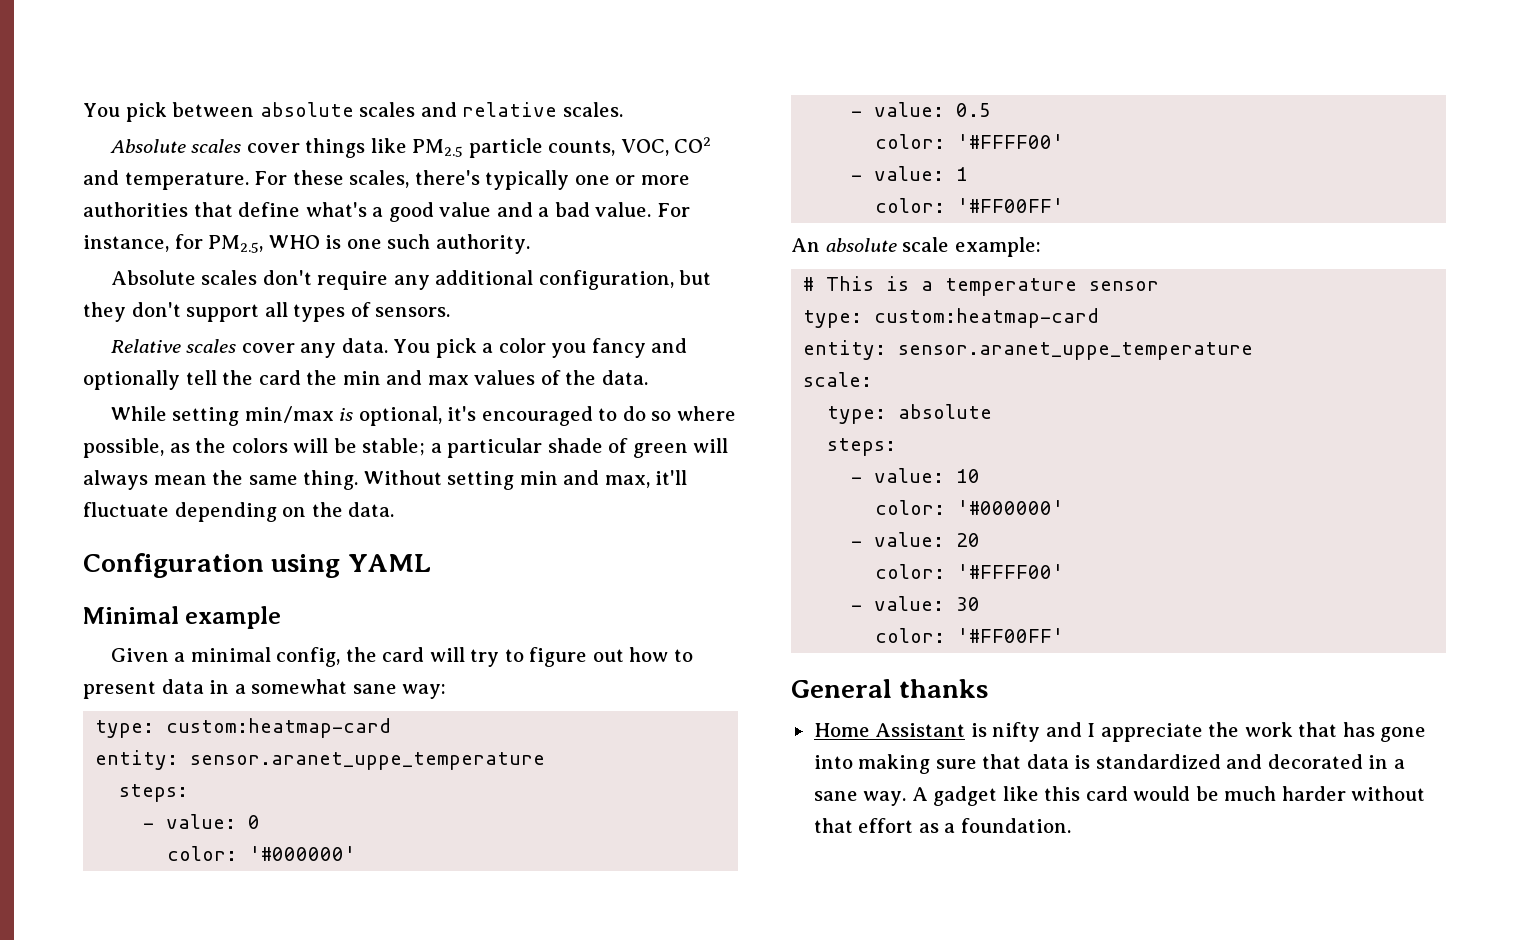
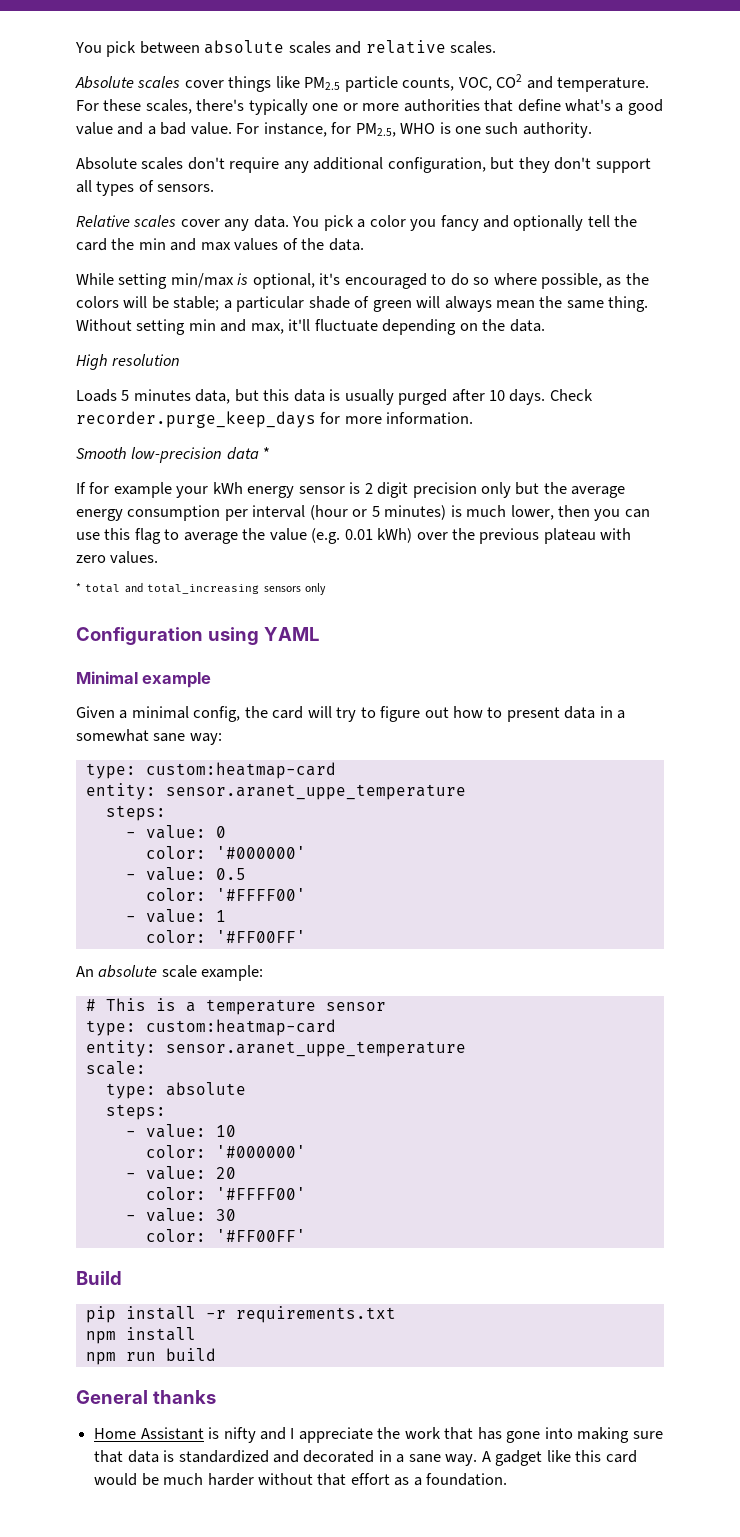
(395, 509) none -> [76,354,181,370] [76,389,593,405] [76,411,474,428] [76,447,271,463] [76,482,626,498] [76,505,650,521] [76,528,632,544] [76,551,159,564] [76,583,327,595] // High resolution // Loads 5 minutes data, but this data is usually purged after 10 days. Check recorder.purge_keep_days for more information. // Smooth low-precision data * // If for example your kWh energy sensor is 2 digit precision only but the average energy consumption per interval (hour or 5 minutes) is much lower, then you can use this flag to average the value (e.g. 0.01 kWh) over the previous plateau with zero values. // * total and total_increasing sensors only
(1065, 635) none -> [76,1271,122,1285] [85,1306,396,1323] [85,1327,196,1344] [85,1348,216,1365] // Build // pip install -r requirements.txt // npm install // npm run build

